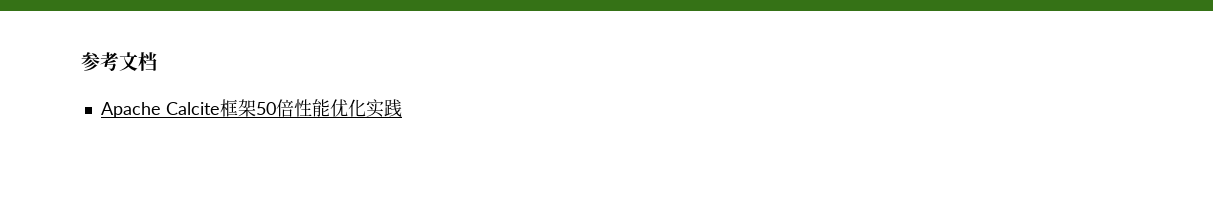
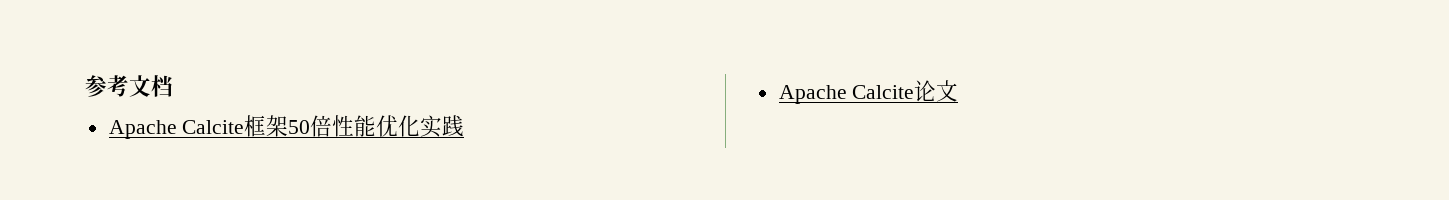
(402, 108) none -> [778,80,959,104] // Apache Calcite论文

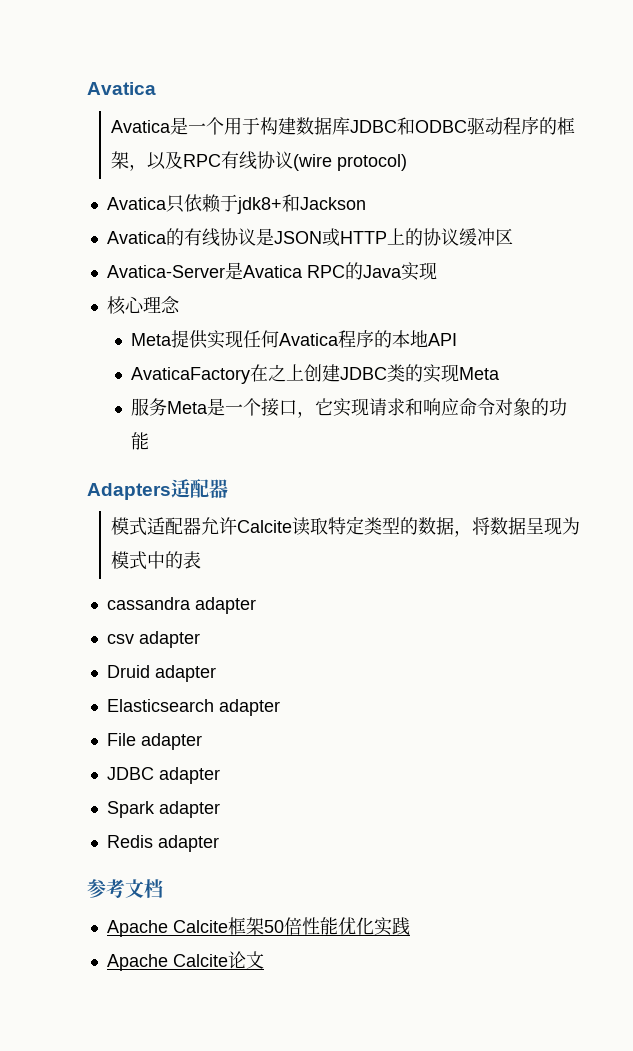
(85, 86) none -> [87,82,156,95] [111,117,576,135] [111,151,408,171] [106,194,366,214] [106,228,513,247] [106,262,437,281] [106,296,180,315] [131,330,458,349] [131,364,501,384] [131,398,568,418] [131,432,150,450] [87,479,228,500] [111,516,581,537] [111,551,202,570] [106,597,256,614] [106,631,200,648] [106,665,216,682] [106,699,280,716] [106,733,202,750] [106,767,220,784] [106,801,220,818] [106,835,219,852] Avatica // Avatica是一个用于构建数据库JDBC和ODBC驱动程序的框架，以及RPC有线协议(wire protocol) // Avatica只依赖于jdk8+和Jackson // Avatica的有线协议是JSON或HTTP上的协议缓冲区 // Avatica-Server是Avatica RPC的Java实现 // 核心理念 // Meta提供实现任何Avatica程序的本地API // AvaticaFactory在之上创建JDBC类的实现Meta // 服务Meta是一个接口，它实现请求和响应命令对象的功能 // Adapters适配器 // 模式适配器允许Calcite读取特定类型的数据，将数据呈现为模式中的表 // cassandra adapter // csv adapter // Druid adapter // Elasticsearch adapter // File adapter // JDBC adapter // Spark adapter // Redis adapter //

